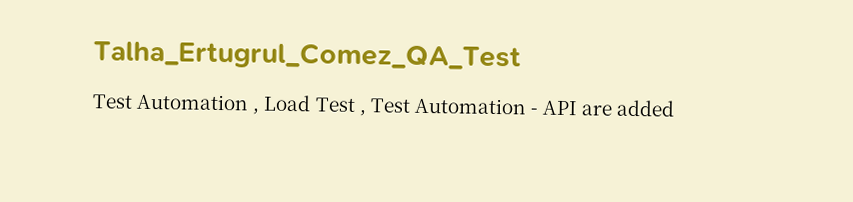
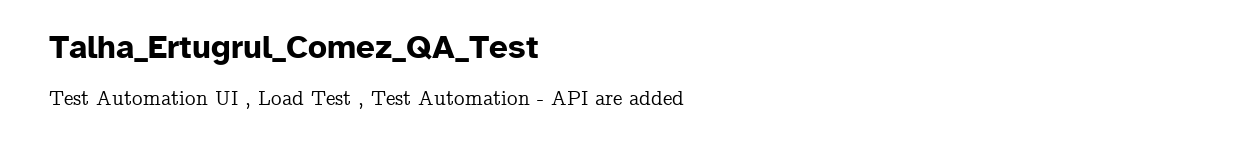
(250, 102) none -> [215,91,238,105] UI

